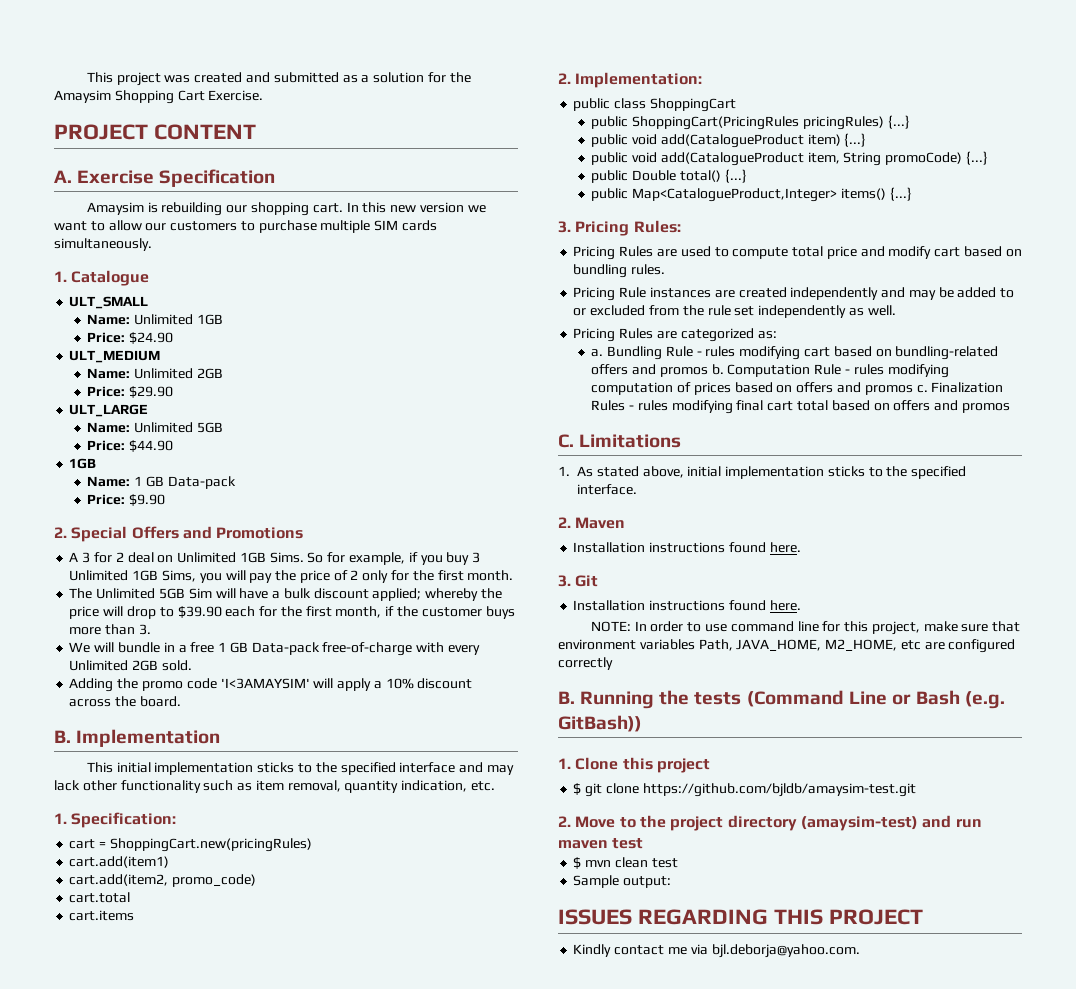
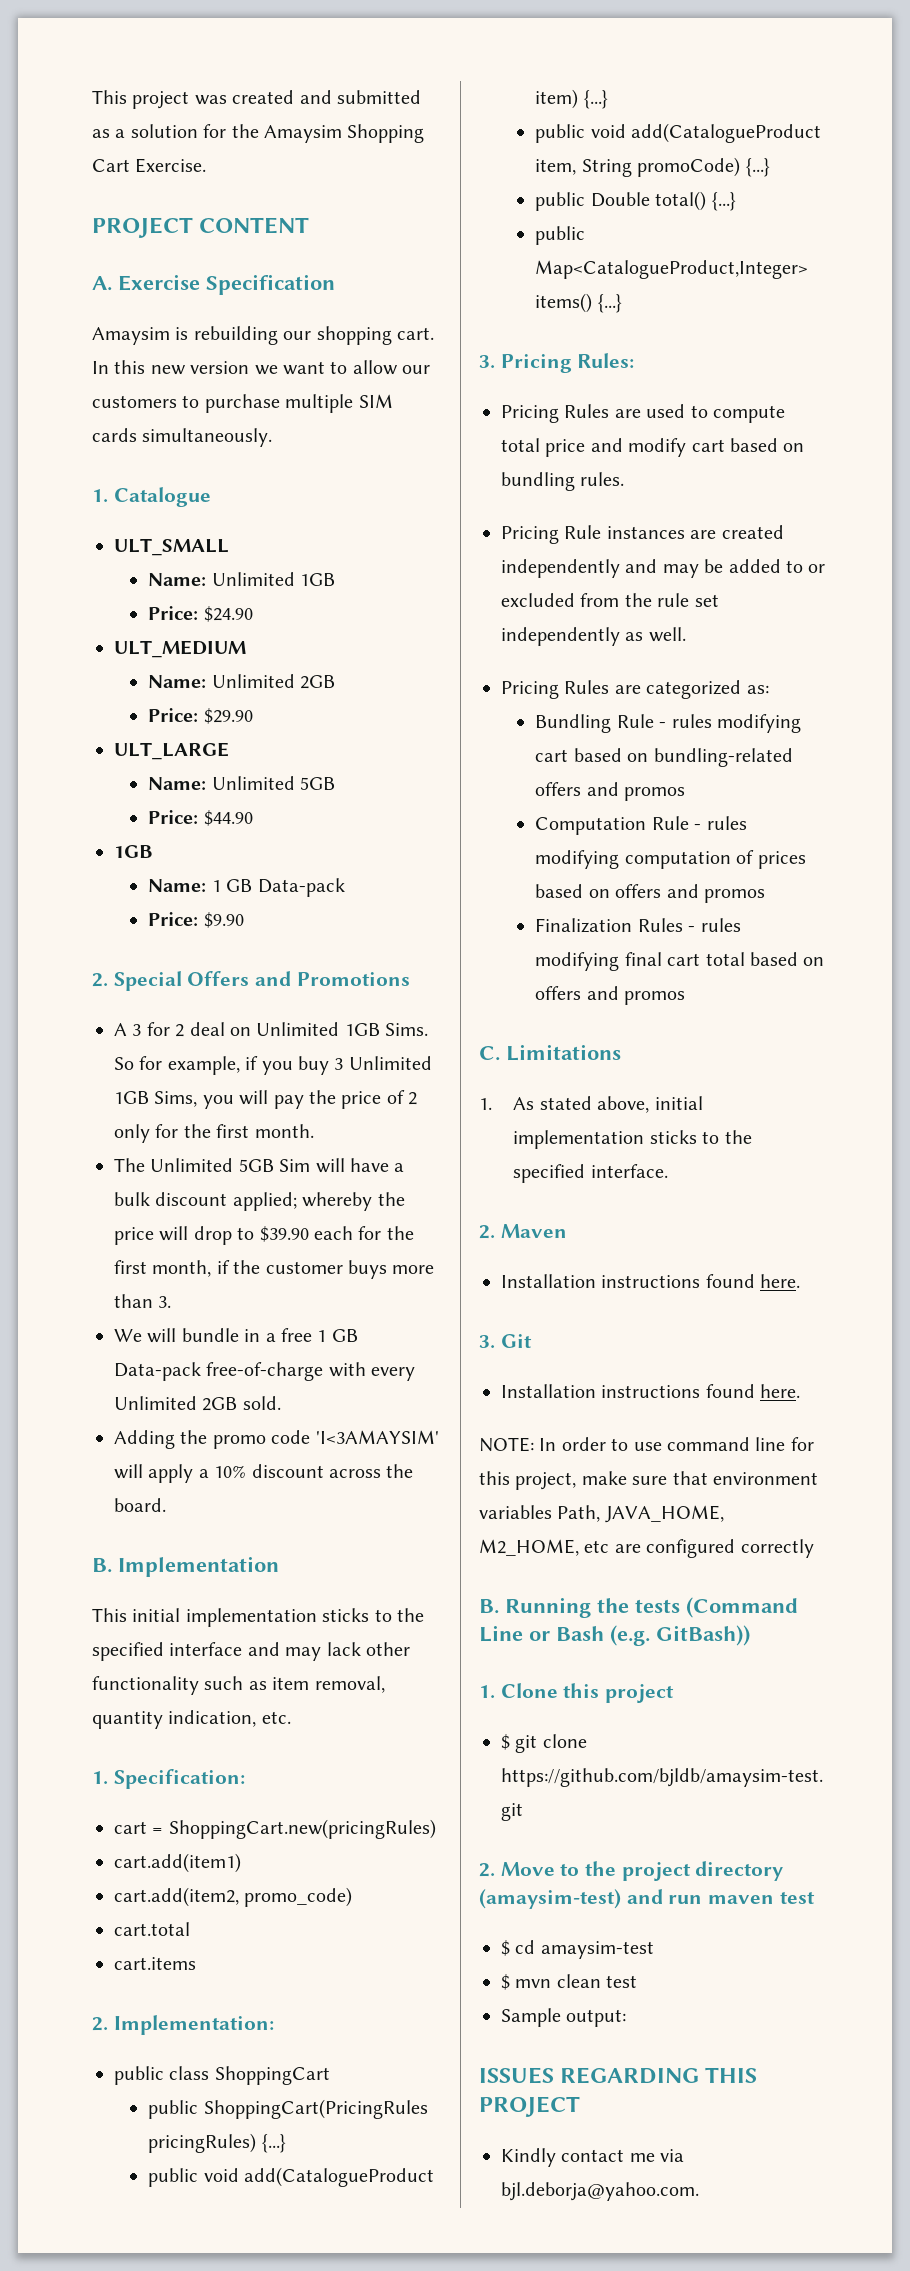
[591,349,604,357] a. -> (769, 689) none
[711,364,724,375] b. -> (686, 794) //
[916,385,928,393] c. -> (766, 896) //
(644, 843) none -> [501,1940,654,1959] // $ cd amaysim-test

